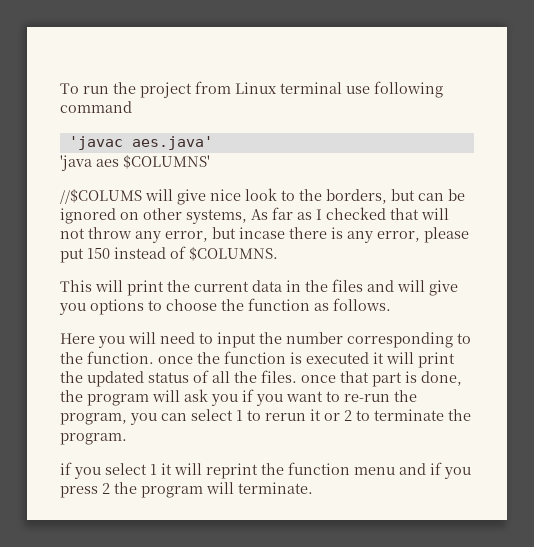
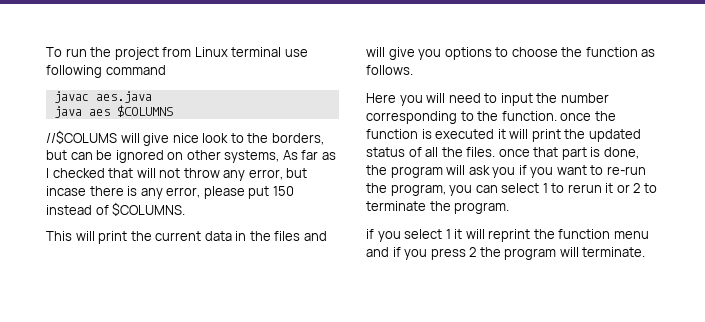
[68,136,213,150] [60,155,210,171] 'javac aes.java' // 'java aes $COLUMNS' -> [53,91,152,103] [53,105,173,118] javac aes.java // java aes $COLUMNS

